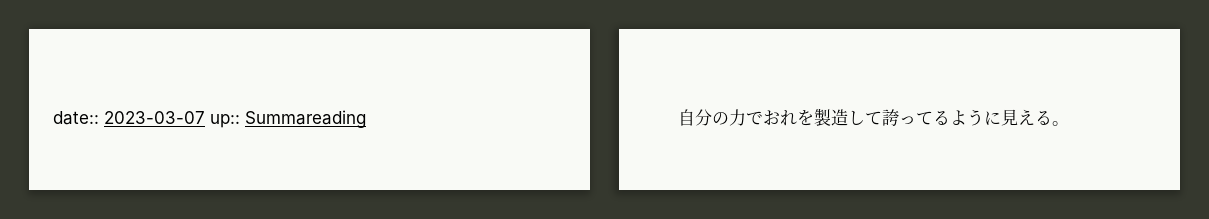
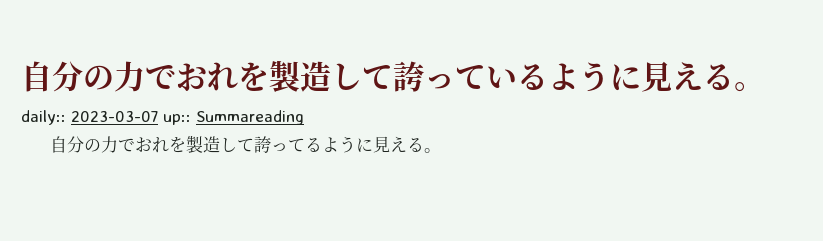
[53,111,99,125] date:: -> [21,60,765,92] [21,110,66,125] 自分の力でおれを製造して誇っているように見える。 // daily::

